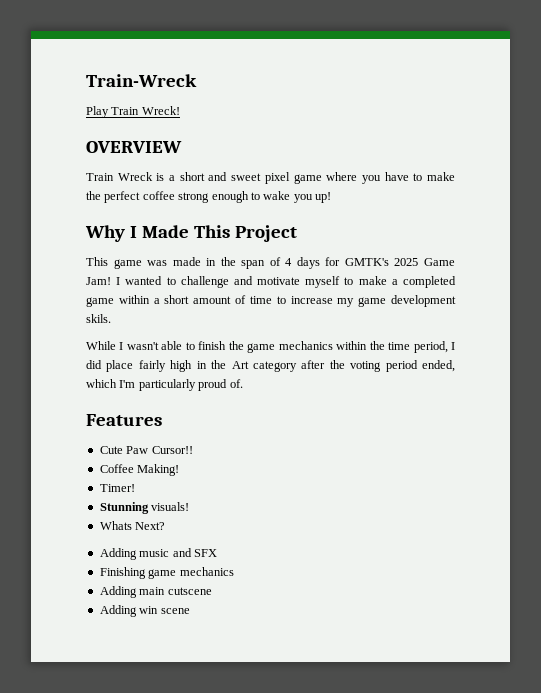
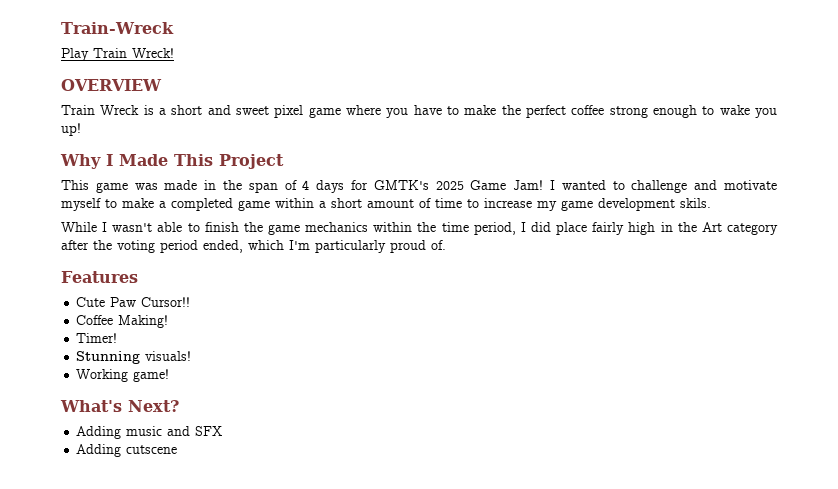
[99,521,132,530] Whats -> [76,369,170,382] [60,400,122,412] Working game! // What's
[99,567,234,579] [99,586,166,598] // Finishing game mechanics // Adding main -> [76,444,122,457] // Adding
[99,605,190,617] // Adding win scene -> (178, 449) none

